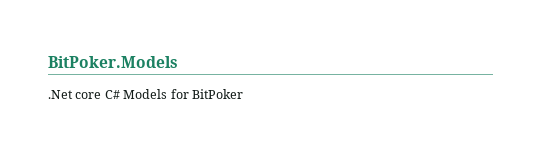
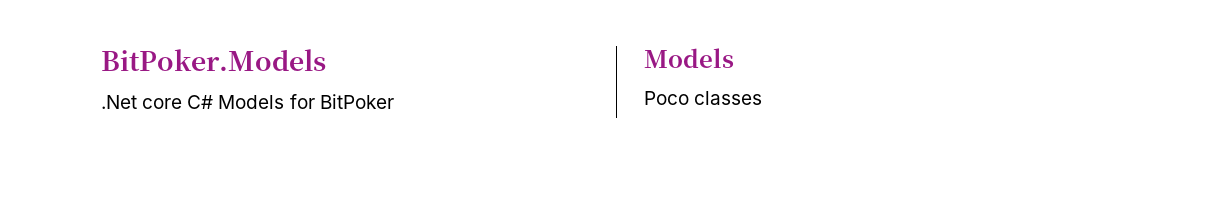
(243, 94) none -> [644,48,734,68] [644,91,763,105] // Models // Poco classes

